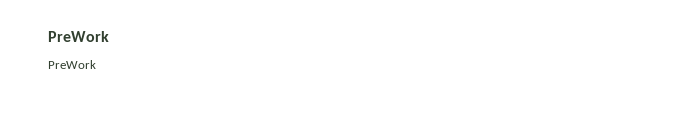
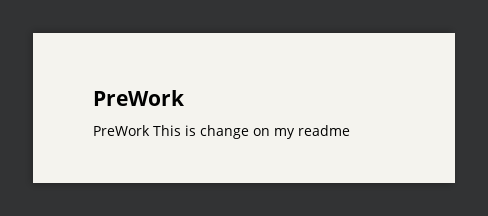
(96, 64) none -> [153,125,350,139] This is change on my readme

